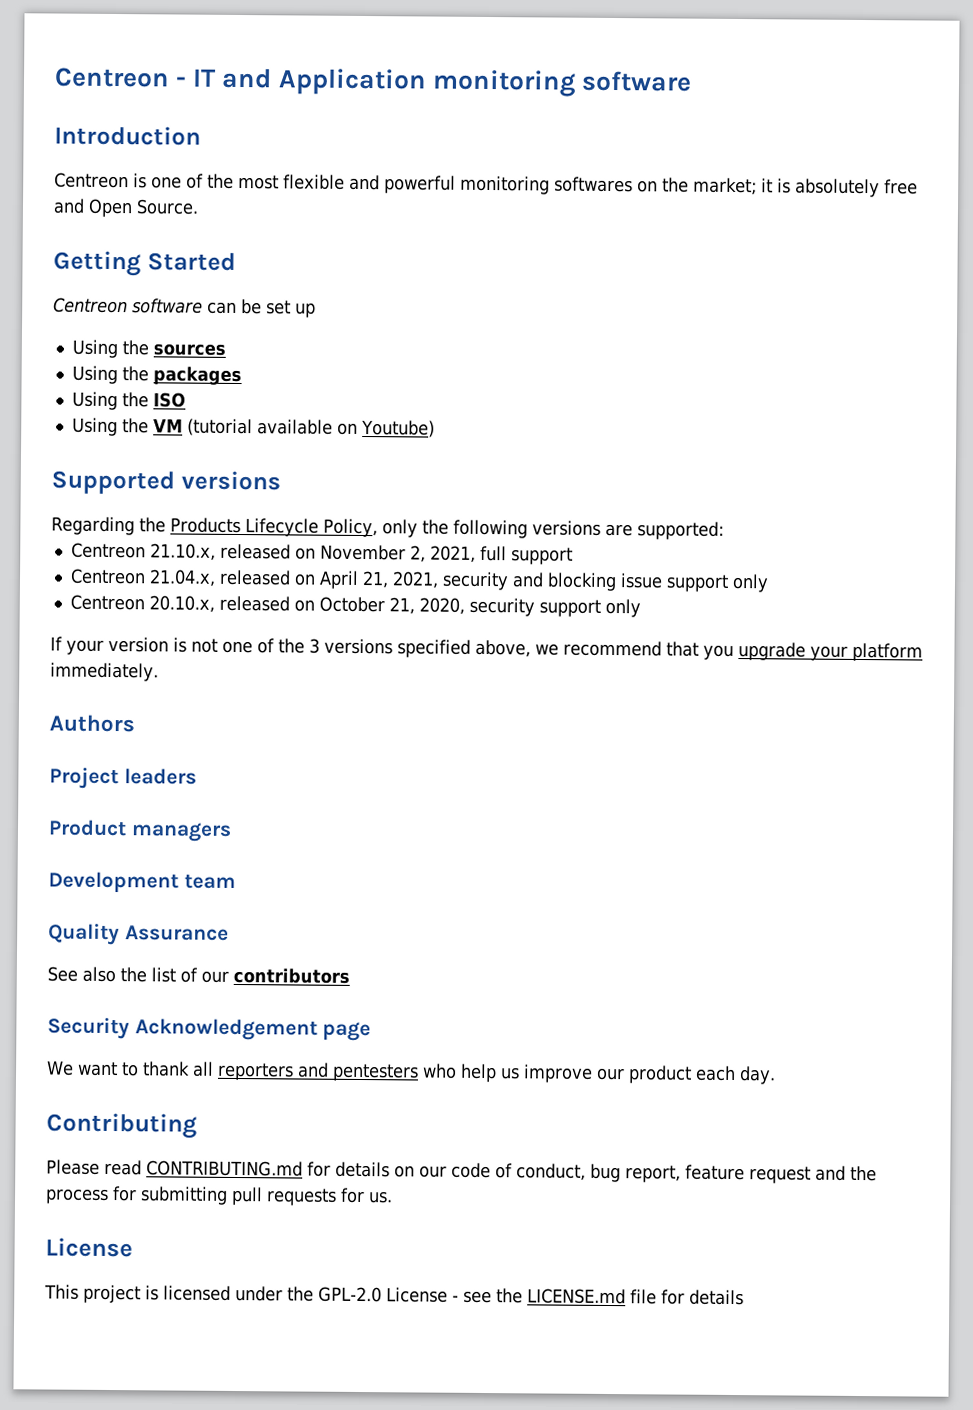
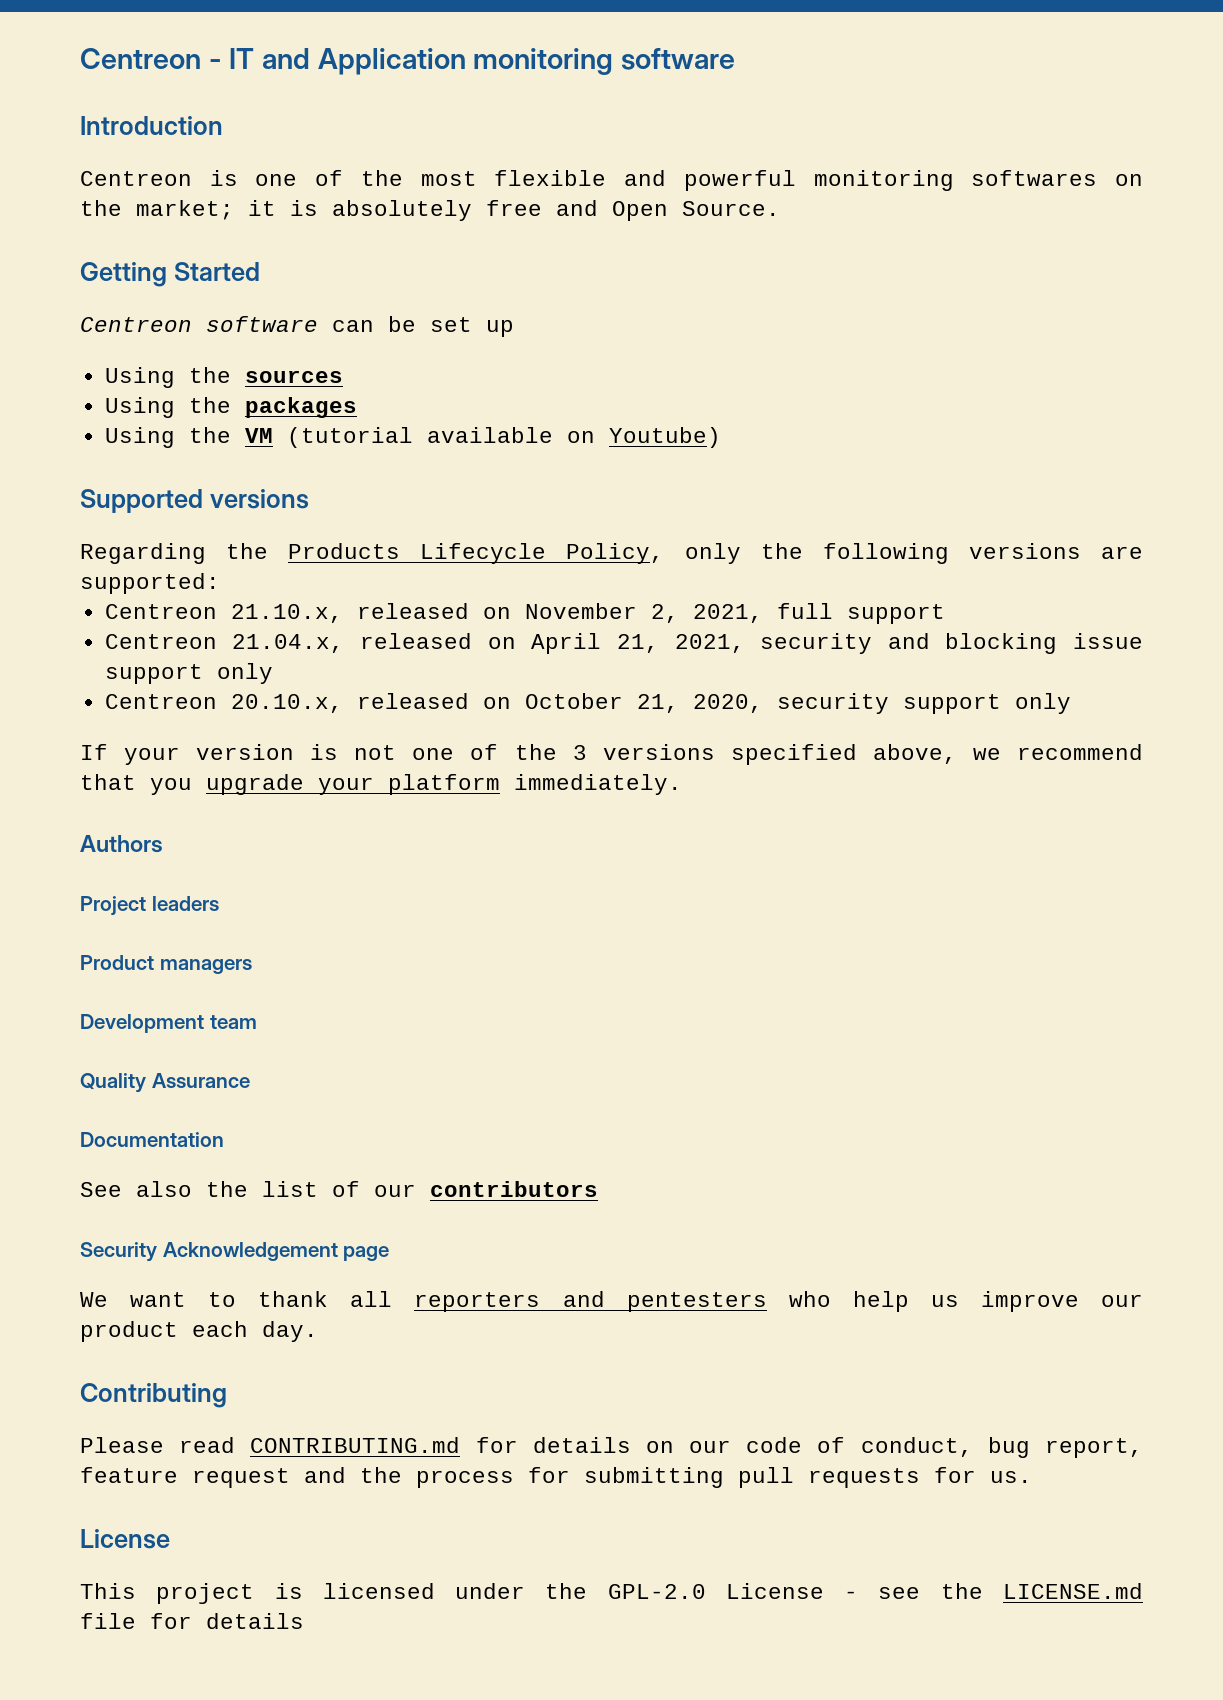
[71,391,186,411] // Using the ISO -> (357, 407) none
(229, 933) none -> [80,1132,224,1147] // Documentation

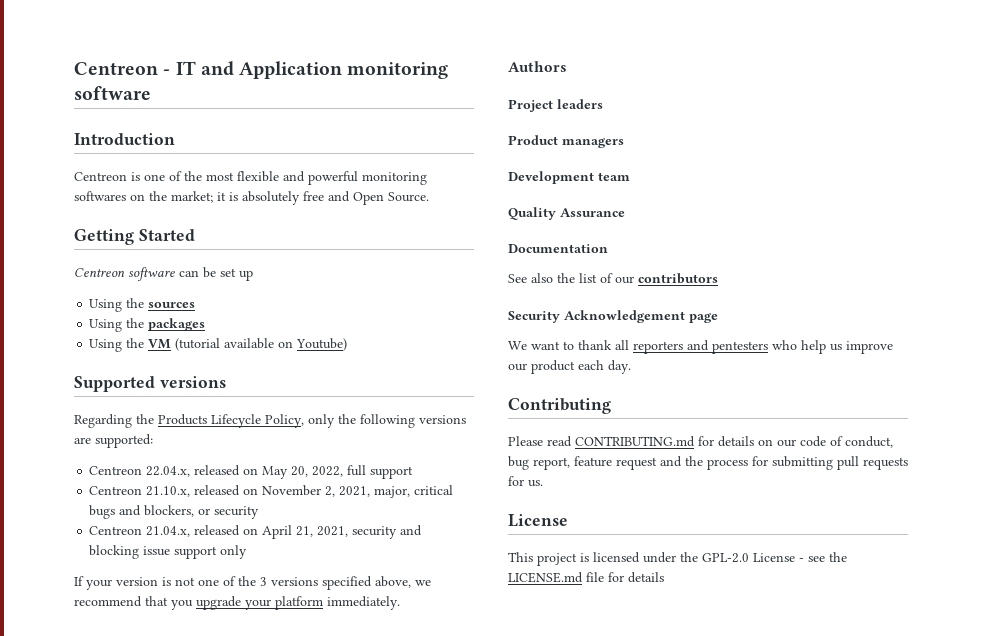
(220, 583) none -> [89,465,414,479] // Centreon 22.04.x, released on May 20, 2022, full support
[776,603,945,624] full support -> [374,485,454,498] [89,505,260,519] major, critical bugs and blockers, or security
[104,693,1071,714] // Centreon 20.10.x, released on October 21, 2020, security support only -> (248, 552) none

